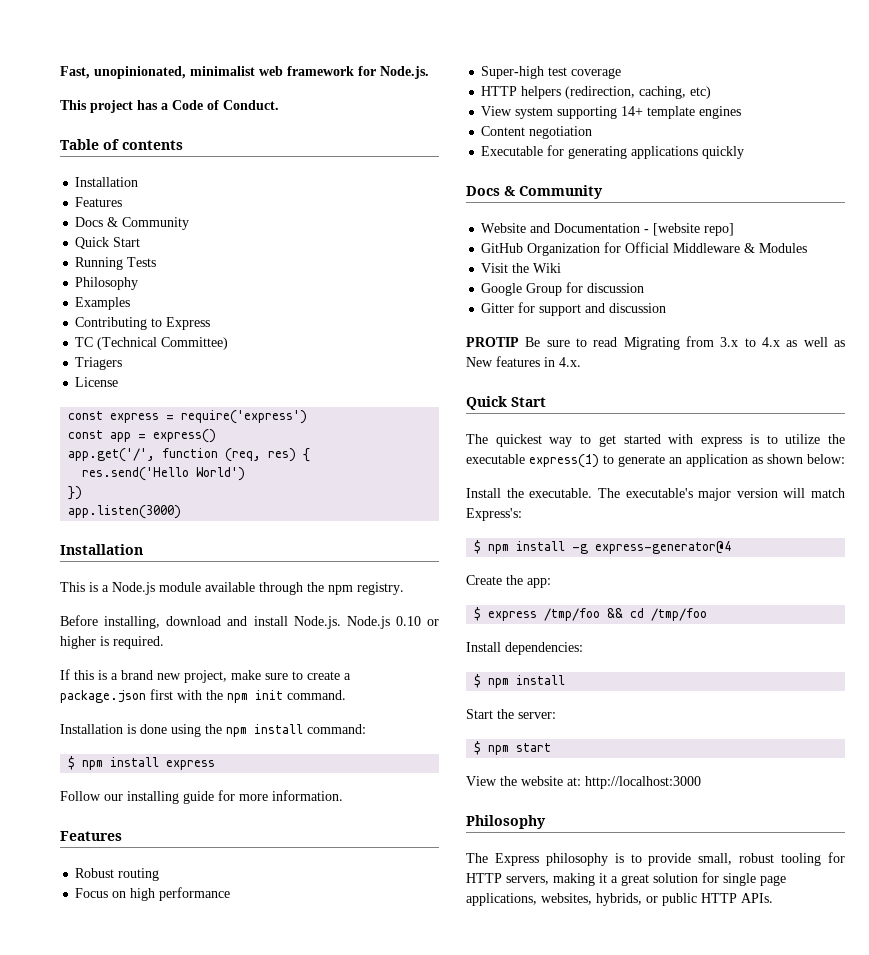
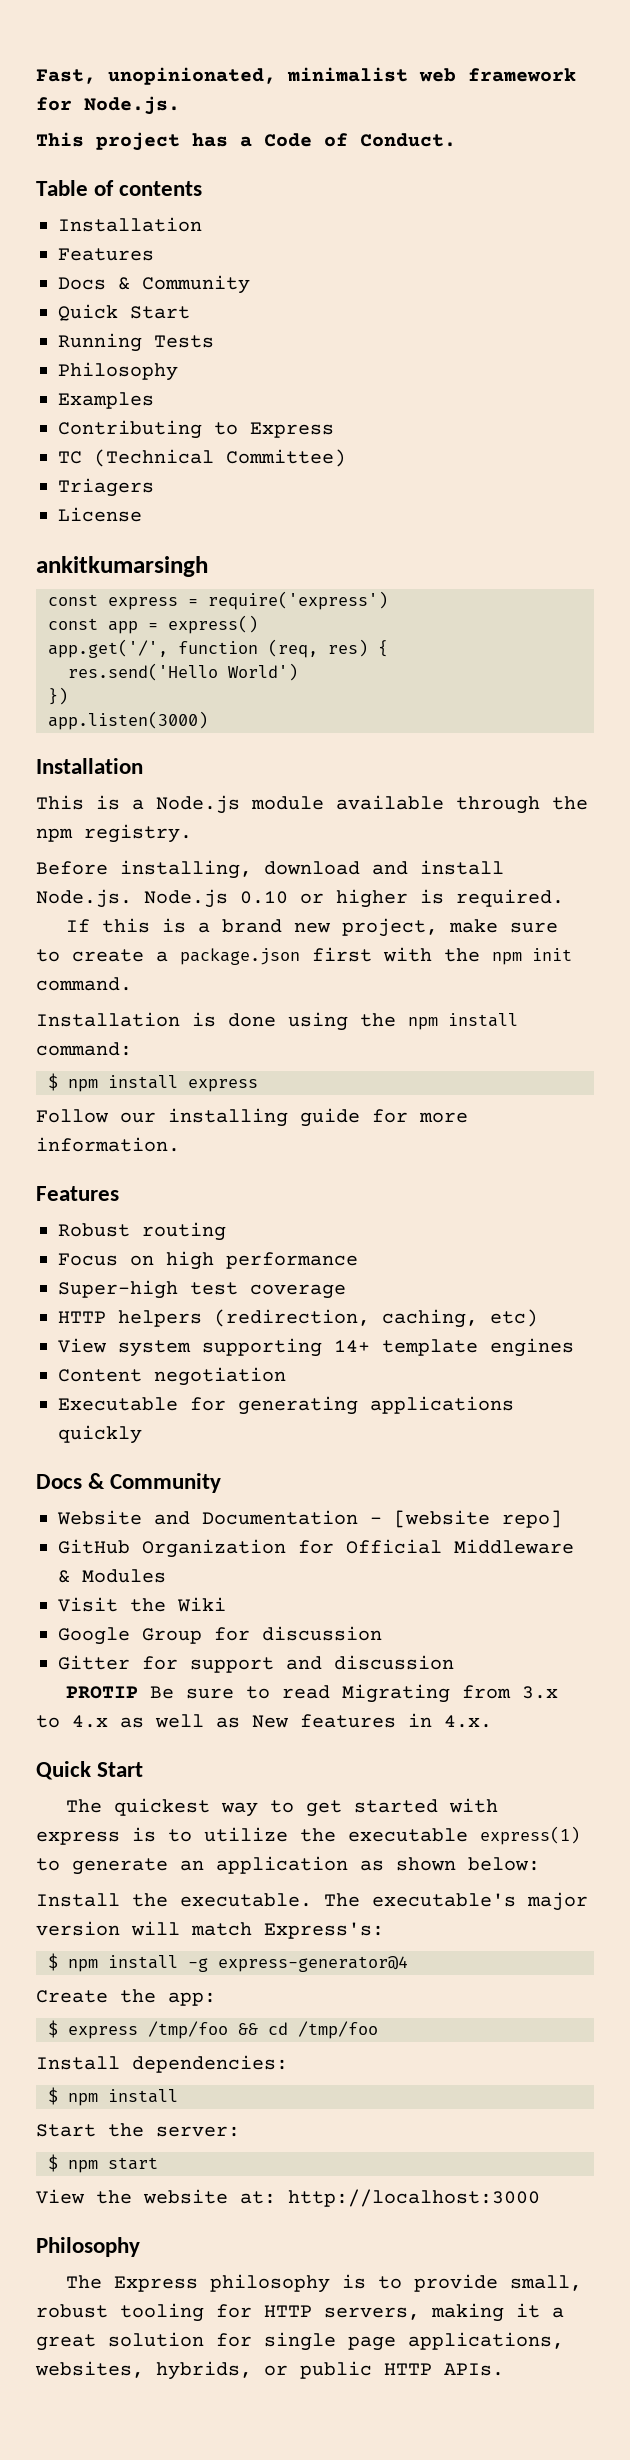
(119, 382) none -> [36,556,208,577] // ankitkumarsingh

